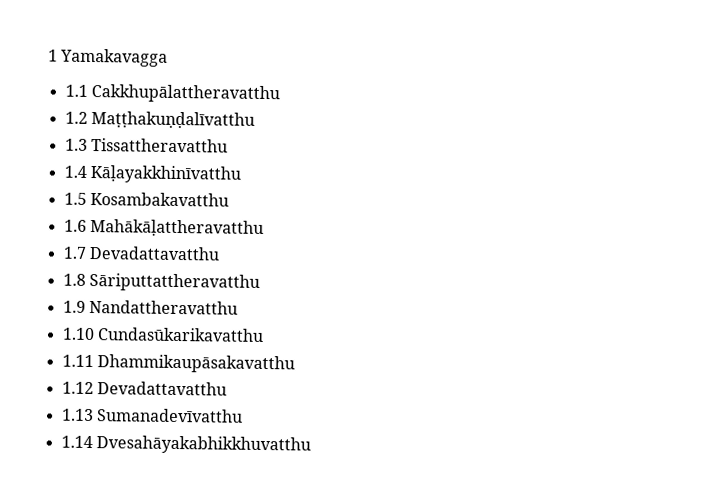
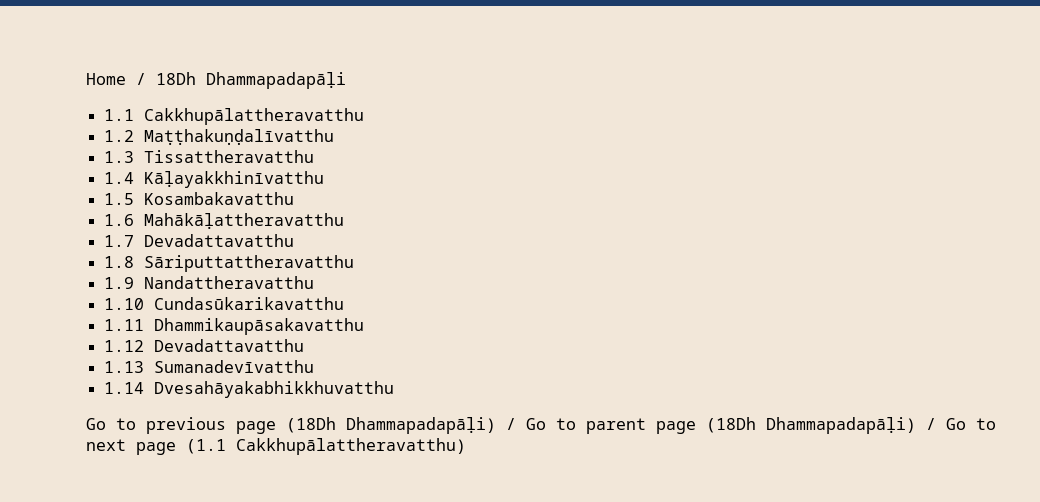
[48,48,169,67] 1 Yamakavagga -> [86,72,346,89] Home / 18Dh Dhammapadapāḷi
(311, 445) none -> [86,417,996,434] [86,438,466,455] // Go to previous page (18Dh Dhammapadapāḷi) / Go to parent page (18Dh Dhammapadapāḷi) / Go to next page (1.1 Cakkhupālattheravatthu)

